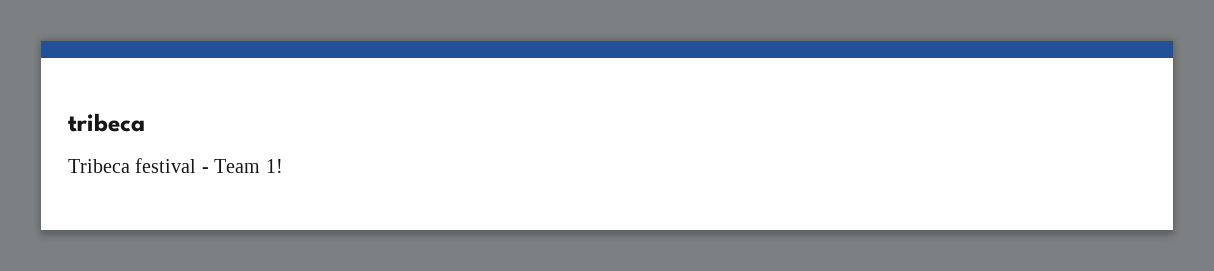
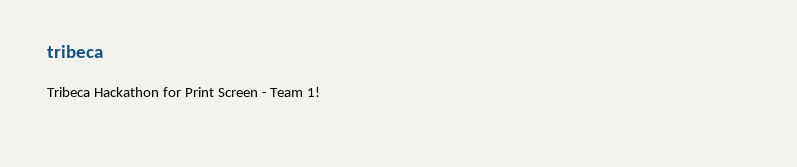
[135,158,197,173] festival -> [93,87,258,97] Hackathon for Print Screen

